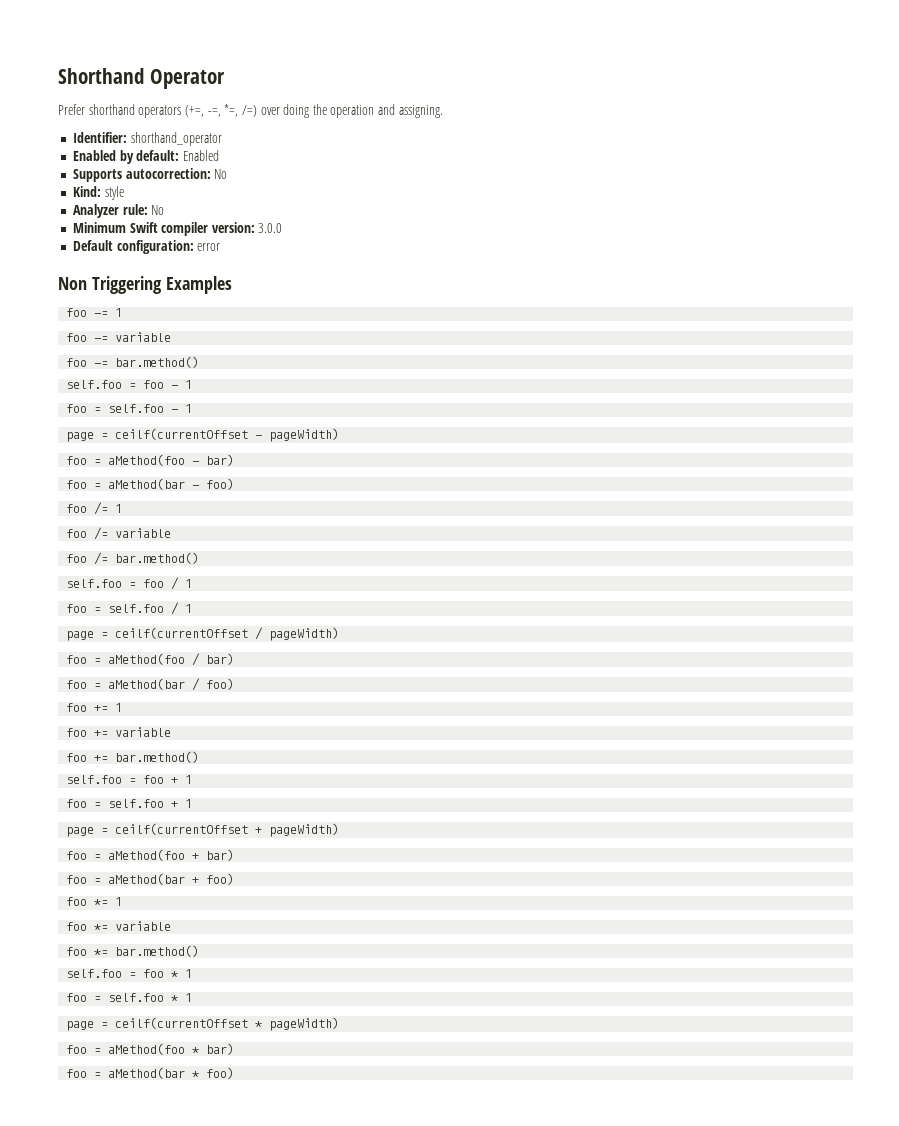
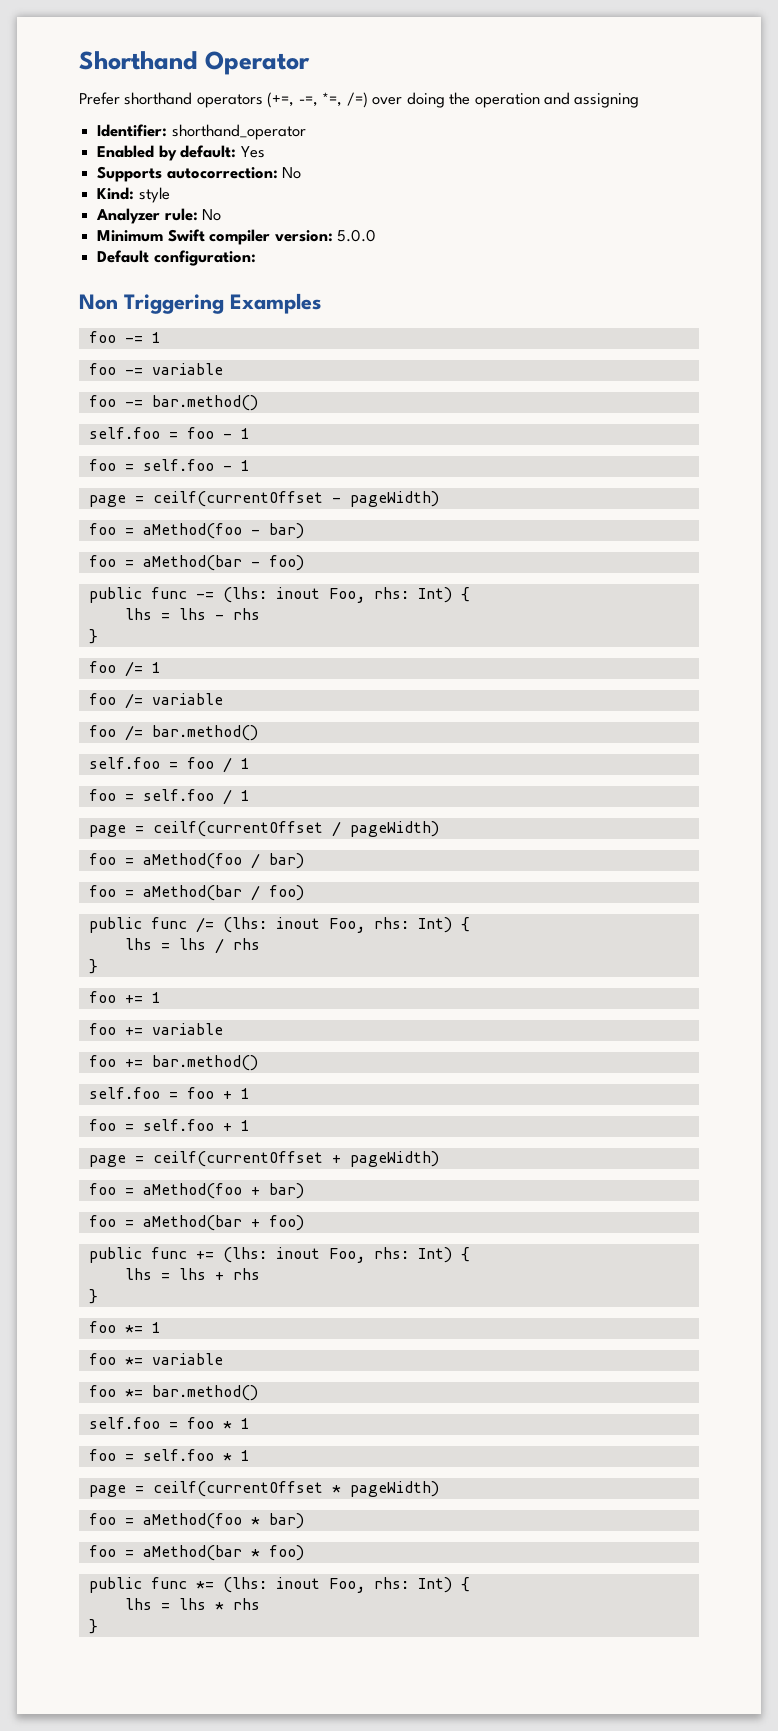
[398,105,443,118] assigning. -> [574,93,640,108] assigning
[182,150,219,161] Enabled -> [240,146,265,158] Yes
[258,223,283,233] 3.0.0 -> [336,229,376,242] 5.0.0
[197,243,221,251] error -> (256, 258) none
(235, 484) none -> [88,587,470,603] [124,608,260,620] [88,629,98,644] // public func -= (lhs: inout Foo, rhs: Int) { // lhs = lhs - rhs // }
(235, 684) none -> [88,917,470,933] [124,938,260,954] [88,959,98,974] // public func /= (lhs: inout Foo, rhs: Int) { // lhs = lhs / rhs // }
(235, 879) none -> [88,1247,470,1263] [124,1268,260,1280] [88,1289,98,1304] // public func += (lhs: inout Foo, rhs: Int) { // lhs = lhs + rhs // }
(235, 1073) none -> [88,1577,470,1593] [124,1598,260,1610] [88,1619,98,1634] // public func *= (lhs: inout Foo, rhs: Int) { // lhs = lhs * rhs // }

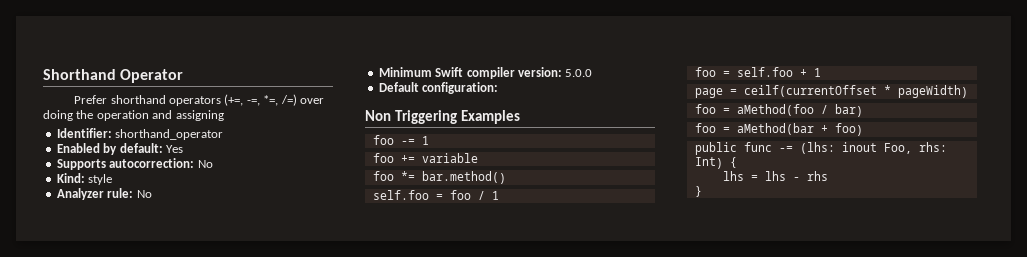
[124,363,223,375] [88,395,258,411] [88,427,250,439] [88,459,250,471] [88,491,439,507] [88,523,304,539] [88,555,260,571] -= variable // foo -= bar.method() // self.foo = foo - 1 // foo = self.foo - 1 // page = ceilf(currentOffset - pageWidth) // foo = aMethod(foo - bar) // foo = aMethod(bar - -> [400,153,478,163] [372,171,506,184] [372,190,499,200] [694,67,821,77] [694,85,968,98] [694,104,863,117] [694,123,828,135] += variable // foo *= bar.method() // self.foo = foo / 1 // foo = self.foo + 1 // page = ceilf(currentOffset * pageWidth) // foo = aMethod(foo / bar) // foo = aMethod(bar +
[88,661,161,677] [88,693,223,709] [88,725,258,741] [88,757,250,773] [88,789,250,805] [88,821,439,837] [88,853,304,869] [88,885,304,901] [88,917,470,933] [124,938,260,954] [88,959,98,974] [88,991,161,1003] [88,1023,223,1035] [88,1055,258,1071] [88,1087,250,1099] [88,1119,250,1131] [88,1151,439,1167] [88,1183,304,1199] [88,1215,304,1231] [88,1247,470,1263] [124,1268,260,1280] [88,1289,98,1304] [88,1321,161,1333] [88,1353,223,1365] [88,1385,258,1401] [88,1417,250,1429] [88,1449,250,1461] [88,1481,439,1497] [88,1513,304,1529] [88,1545,304,1561] [88,1577,470,1593] [124,1598,260,1610] [88,1619,98,1634] // foo /= 1 // foo /= variable // foo /= bar.method() // self.foo = foo / 1 // foo = self.foo / 1 // page = ceilf(currentOffset / pageWidth) // foo = aMethod(foo / bar) // foo = aMethod(bar / foo) // public func /= (lhs: inout Foo, rhs: Int) { // lhs = lhs / rhs // } // foo += 1 // foo += variable // foo += bar.method() // self.foo = foo + 1 // foo = self.foo + 1 // page = ceilf(currentOffset + pageWidth) // foo = aMethod(foo + bar) // foo = aMethod(bar + foo) // public func += (lhs: inout Foo, rhs: Int) { // lhs = lhs + rhs // } // foo *= 1 // foo *= variable // foo *= bar.method() // self.foo = foo * 1 // foo = self.foo * 1 // page = ceilf(currentOffset * pageWidth) // foo = aMethod(foo * bar) // foo = aMethod(bar * foo) // public func *= (lhs: inout Foo, rhs: Int) { // lhs = lhs * rhs // } -> (702, 191) none

